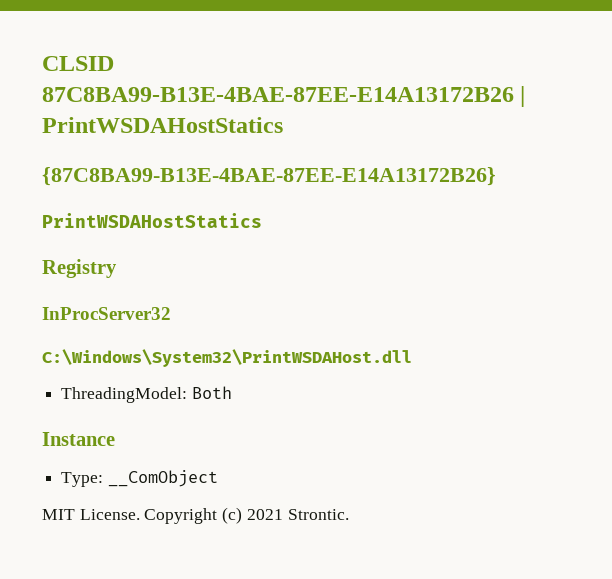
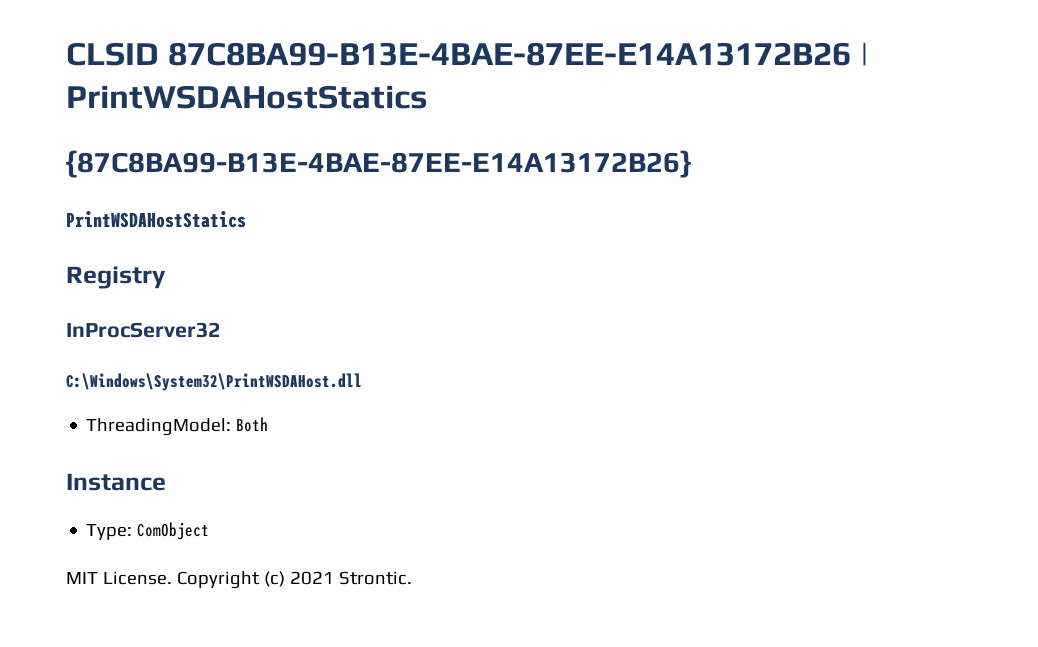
[107,470,218,487] __ComObject -> [137,522,210,540] ComObject

